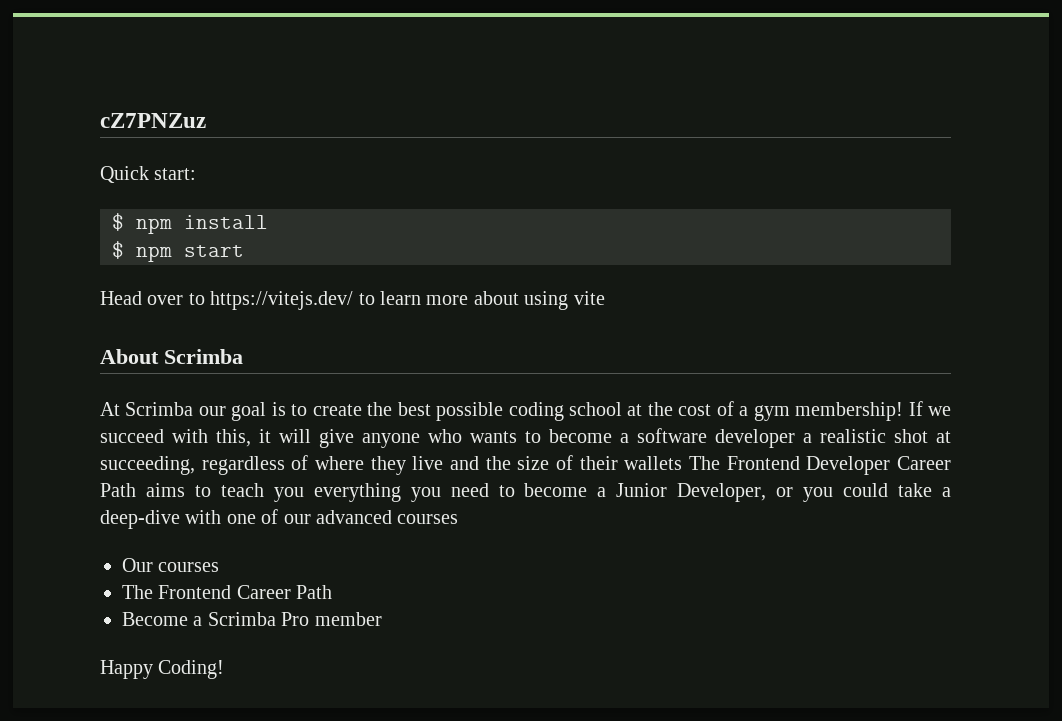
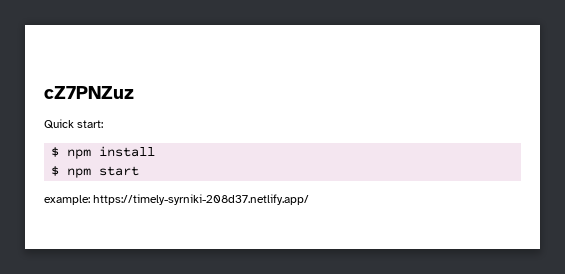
[100,291,605,310] [100,349,243,364] [100,401,952,421] [100,428,951,448] [100,455,951,475] [100,483,952,502] [100,509,459,529] [122,558,220,572] [122,585,333,599] [122,612,382,626] [100,660,225,679] Head over to https://vitejs.dev/ to learn more about using vite // About Scrimba // At Scrimba our goal is to create the best possible coding school at the cost of a gym membership! If we succeed with this, it will give anyone who wants to become a software developer a realistic shot at succeeding, regardless of where they live and the size of their wallets The Frontend Developer Career Path aims to teach you everything you need to become a Junior Developer, or you could take a deep-dive with one of our advanced courses // Our courses // The Frontend Career Path // Become a Scrimba Pro member // Happy Coding! -> [44,194,310,205] example: https://timely-syrniki-208d37.netlify.app/

